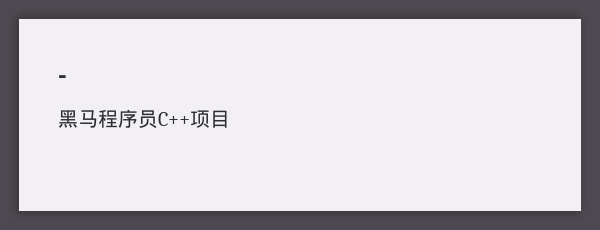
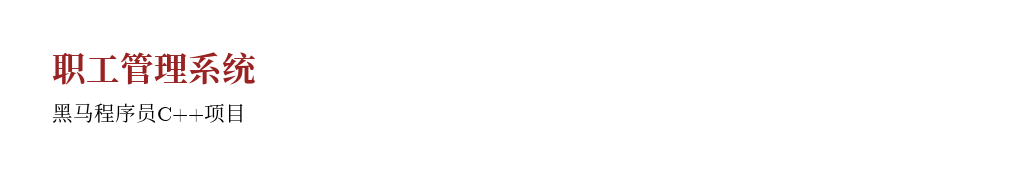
[58,75,67,84] - -> [52,52,257,87] 职工管理系统

